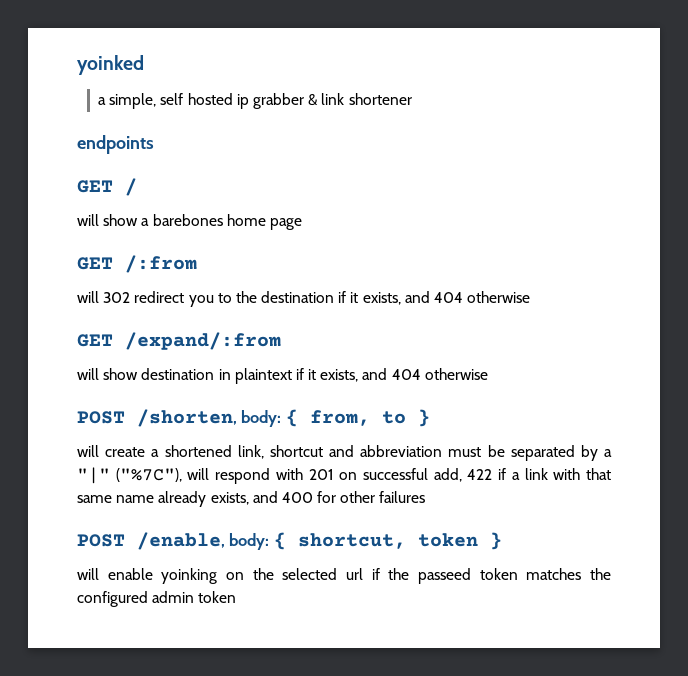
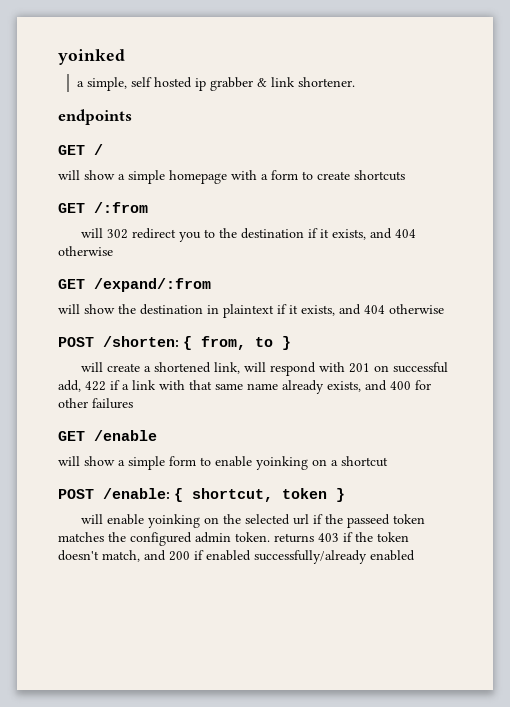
[348,93,412,105] shortener -> [297,77,355,87] shortener.
[152,214,302,230] barebones home page -> [128,170,405,184] simple homepage with a form to create shortcuts
(139, 374) none -> [118,304,136,314] the
[137,409,282,427] /shorten, body: -> [103,336,179,347] /shorten:
[269,445,613,461] [77,467,182,484] shortcut and abbreviation must be separated by a "|" ("%7C"), -> (240, 368) none
[77,532,270,550] // POST /enable, body: -> [58,430,157,441] [58,456,388,470] [58,488,170,499] // GET /enable // will show a simple form to enable yoinking on a shortcut // POST /enable:
[198,591,237,603] token -> [235,532,409,543] [58,550,415,564] token. returns 403 if the token doesn't match, and 200 if enabled successfully/already enabled

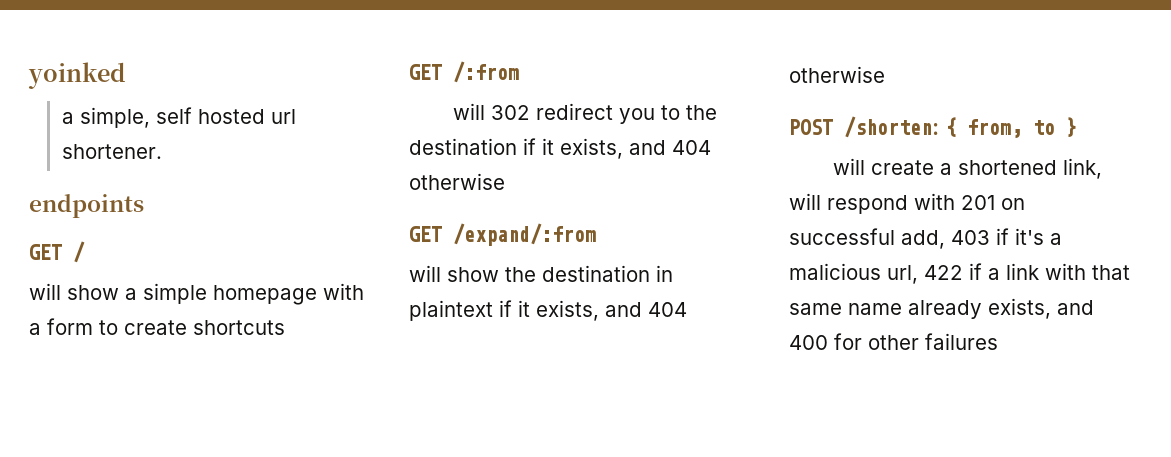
[194,77,295,91] ip grabber & link -> [270,109,296,124] url
(81, 386) none -> [951,228,1062,245] [789,263,918,284] 403 if it's a malicious url,
[58,430,157,441] [58,456,388,470] [58,488,346,502] [80,514,425,528] [58,532,409,546] [58,550,415,564] // GET /enable // will show a simple form to enable yoinking on a shortcut // POST /enable: { shortcut, token } // will enable yoinking on the selected url if the passeed token matches the configured admin token. returns 403 if the token doesn't match, and 200 if enabled successfully/already enabled -> (998, 341) none

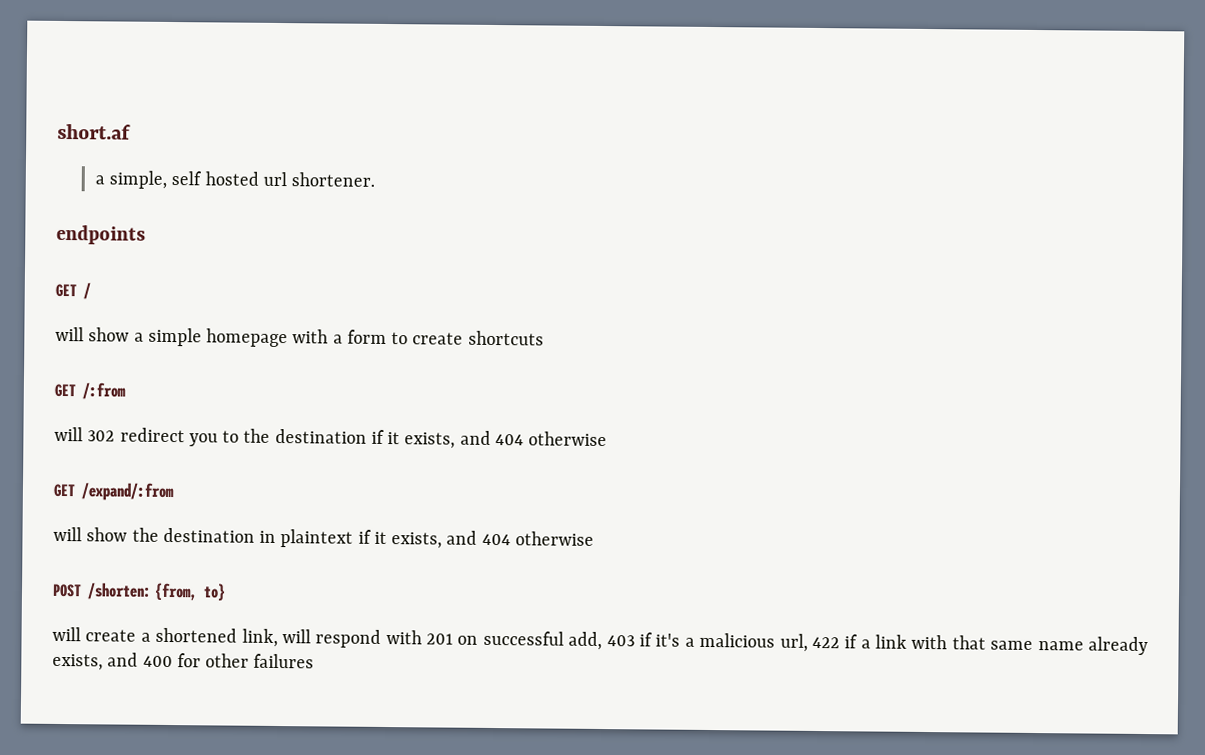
[28,62,125,89] yoinked -> [57,123,131,140] short.af
[944,117,1077,138] { from, to } -> [153,582,226,602] {from, to}

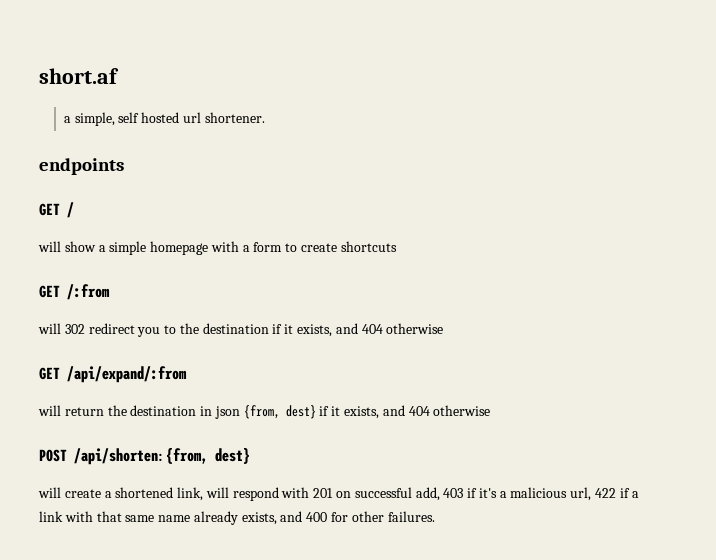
[81,482,175,502] [53,526,128,542] /expand/:from // will show -> [67,366,187,383] [38,405,104,416] /api/expand/:from // will return
[280,529,354,548] plaintext -> [214,405,316,419] json {from, dest}
[87,582,226,602] /shorten: {from, to} -> [74,447,251,465] /api/shorten: {from, dest}
[253,653,315,669] failures -> [387,511,435,522] failures.

